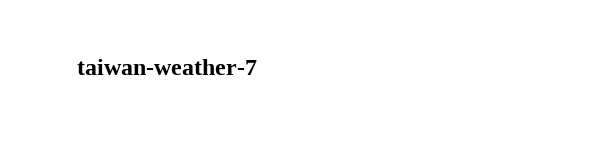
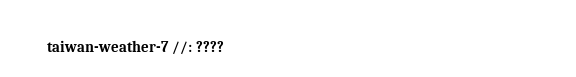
(257, 67) none -> [172,41,225,55] //: ????

